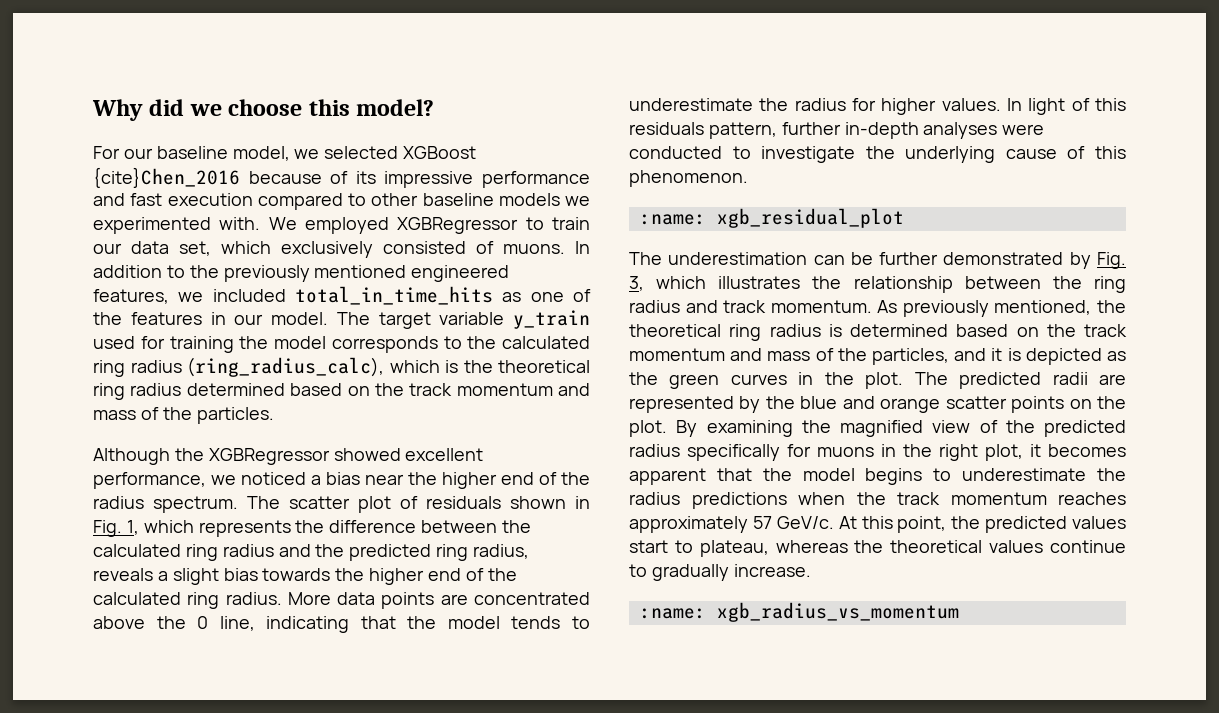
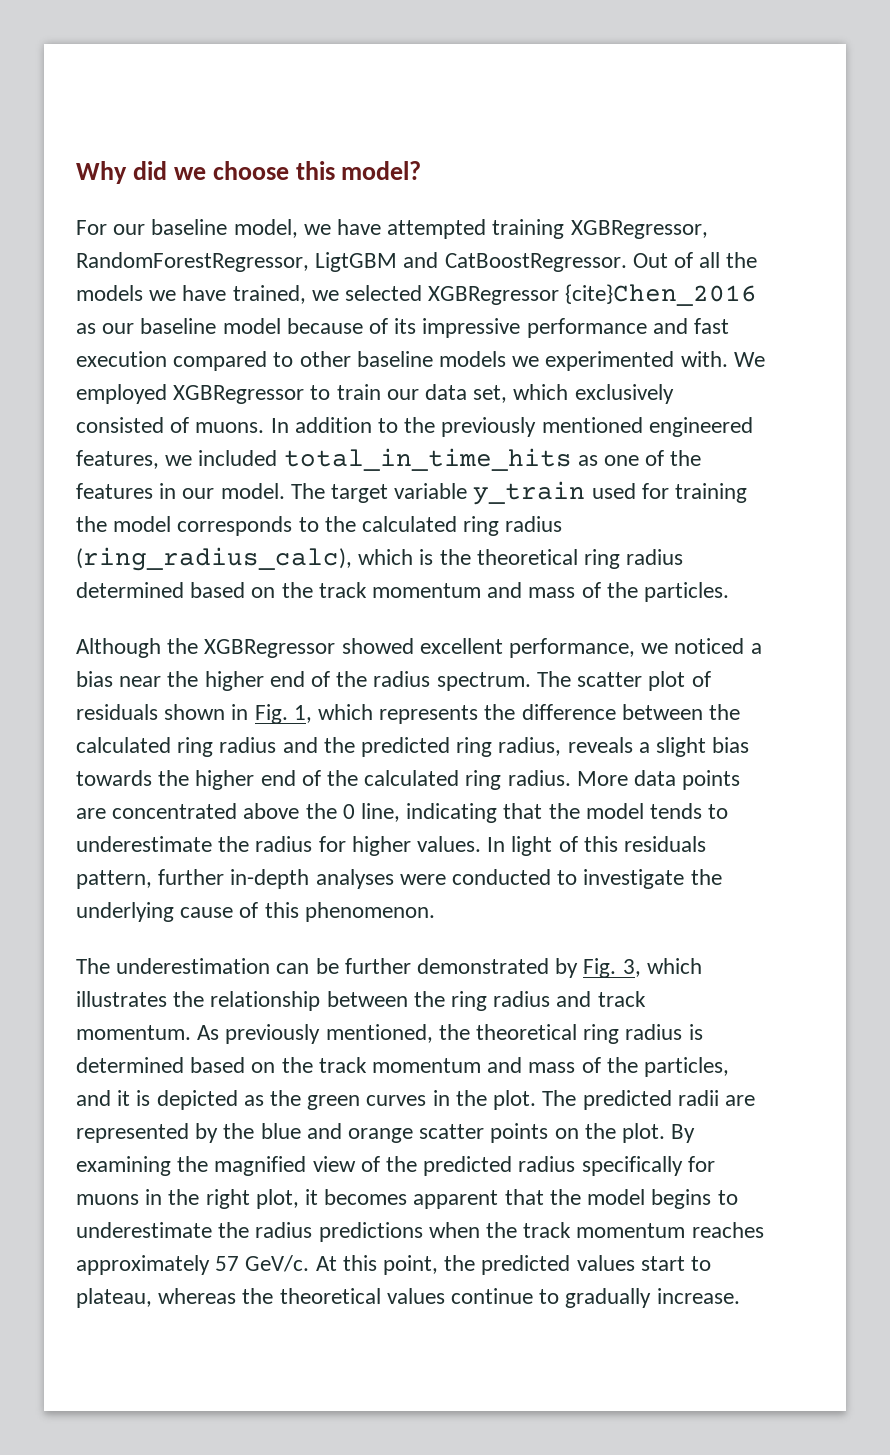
[324,146,477,159] [93,167,240,188] selected XGBoost {cite}Chen_2016 -> [337,219,708,239] [76,252,758,272] [76,284,758,306] [76,318,281,334] have attempted training XGBRegressor, RandomForestRegressor, LigtGBM and CatBoostRegressor. Out of all the models we have trained, we selected XGBRegressor {cite}Chen_2016 as our baseline model
[639,208,904,228] // :name: xgb_residual_plot -> (435, 912) none
[639,602,959,622] // :name: xgb_radius_vs_momentum -> (740, 1296) none

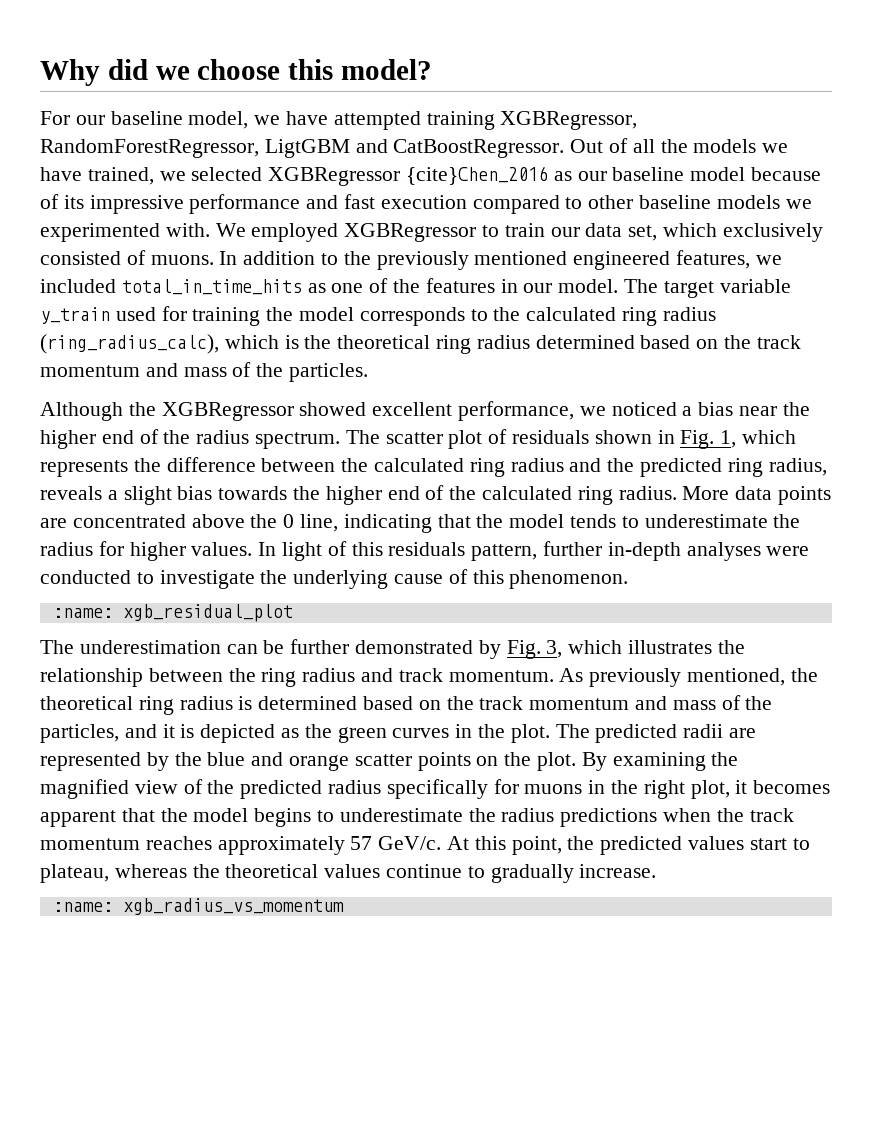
(435, 912) none -> [52,604,293,622] // :name: xgb_residual_plot
(740, 1296) none -> [52,898,344,915] // :name: xgb_radius_vs_momentum

